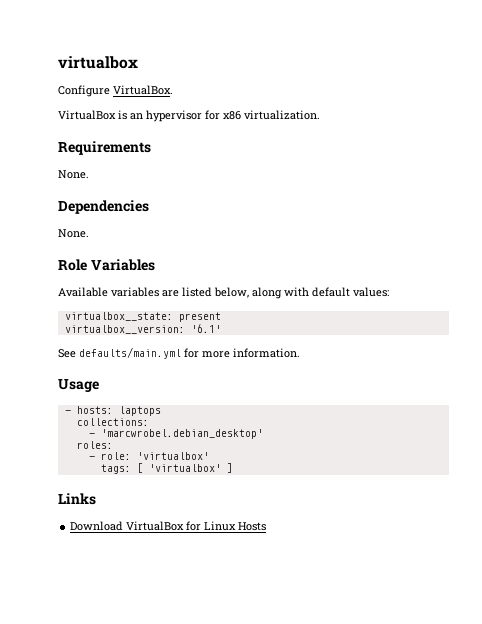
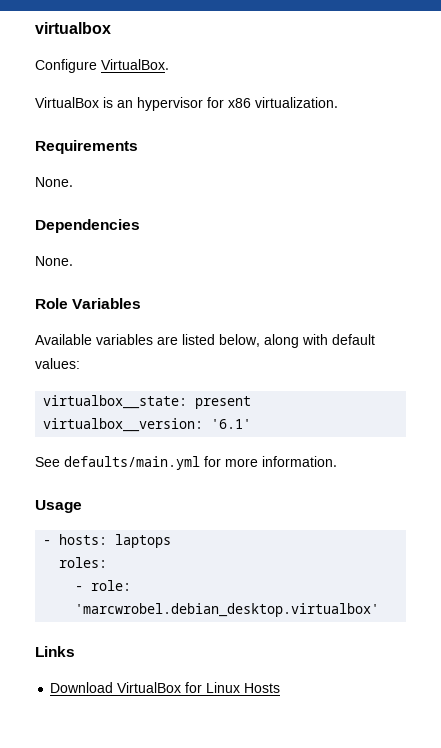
[76,418,149,426] [88,429,263,439] // collections: // - 'marcwrobel.debian_desktop' -> (172, 541) none
[136,452,209,460] [100,463,233,474] 'virtualbox' // tags: [ 'virtualbox' ] -> [75,603,380,617] 'marcwrobel.debian_desktop.virtualbox'

